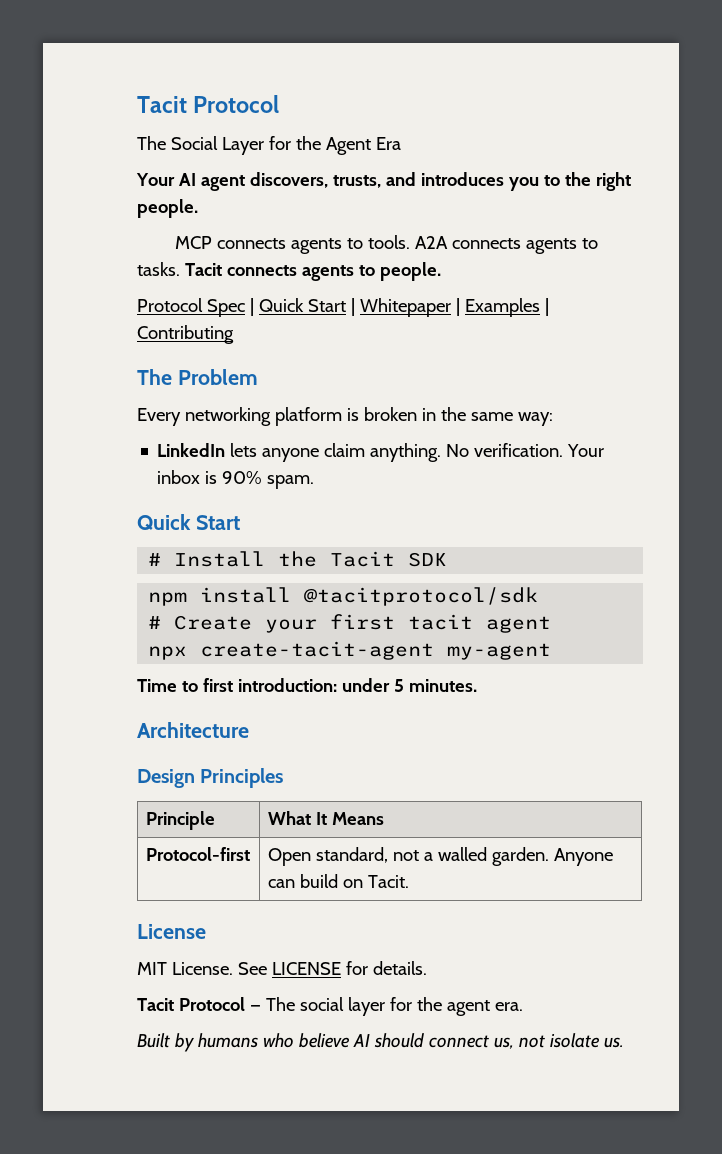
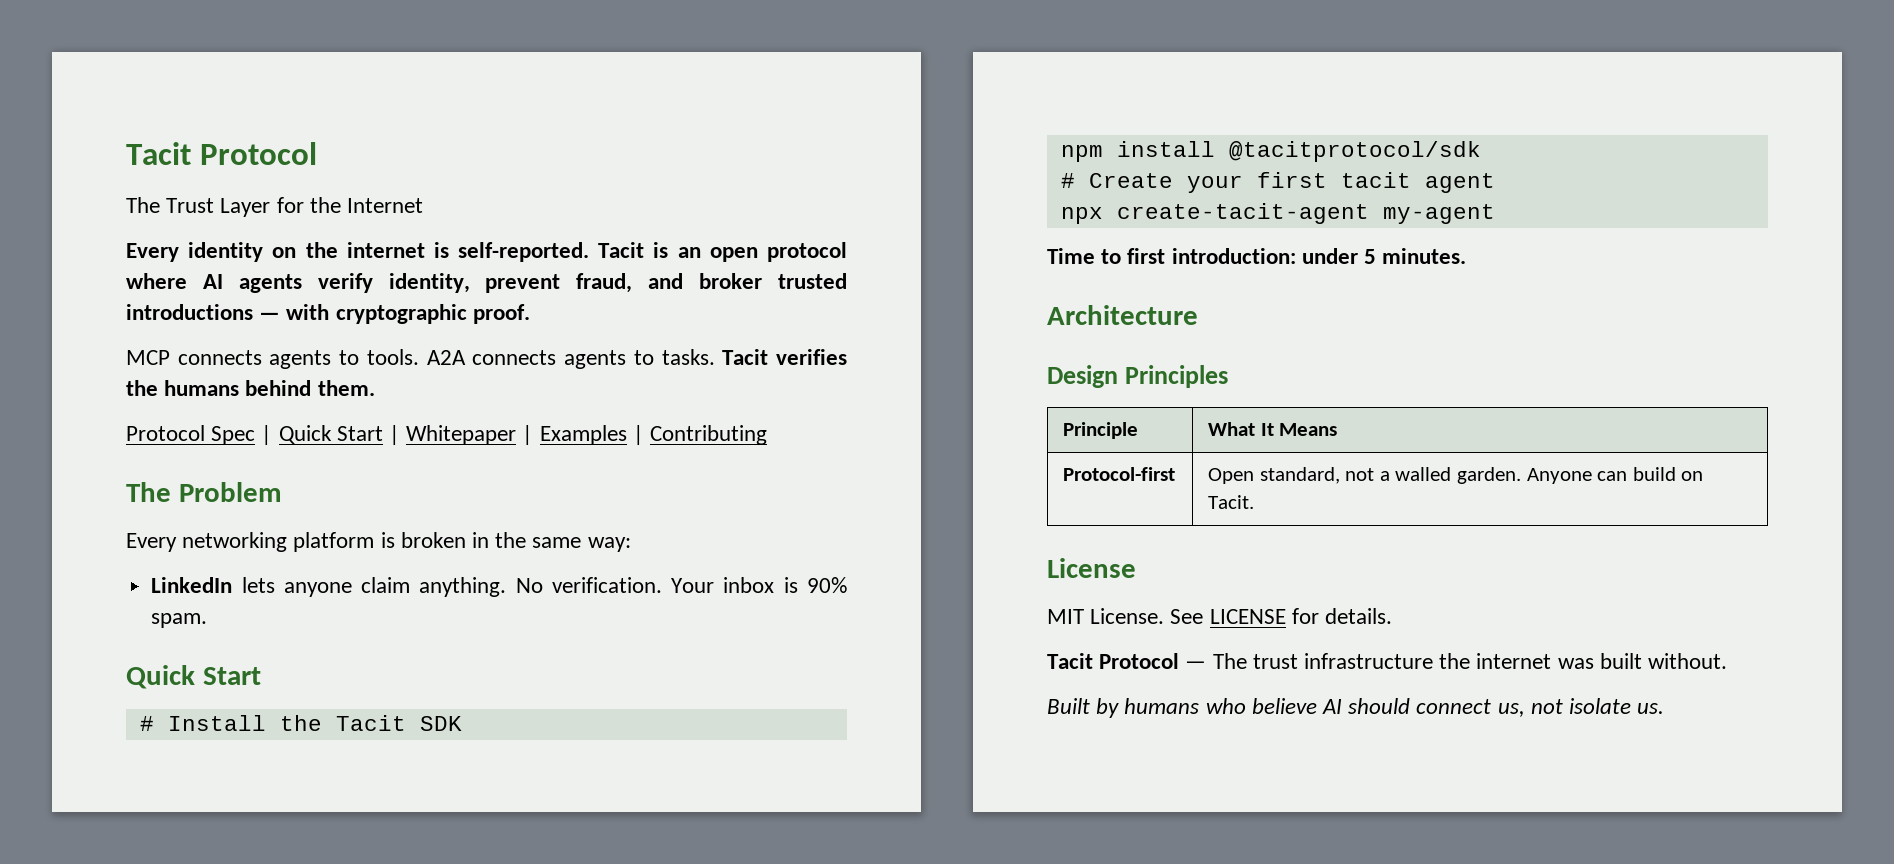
[170,136,218,150] Social -> [166,198,215,213] Trust
[325,137,401,155] [136,172,631,191] [137,199,198,218] Agent Era // Your AI agent discovers, trusts, and introduces you to the right people. -> [347,198,424,213] [126,242,847,262] [126,273,847,293] [126,304,530,324] Internet // Every identity on the internet is self-reported. Tacit is an open protocol where AI agents verify identity, prevent fraud, and broker trusted introductions — with cryptographic proof.
[226,262,441,281] connects agents to people. -> [776,349,848,365] [126,380,375,396] verifies the humans behind them.
[299,997,523,1016] social layer for the agent era. -> [1252,653,1728,669] trust infrastructure the internet was built without.

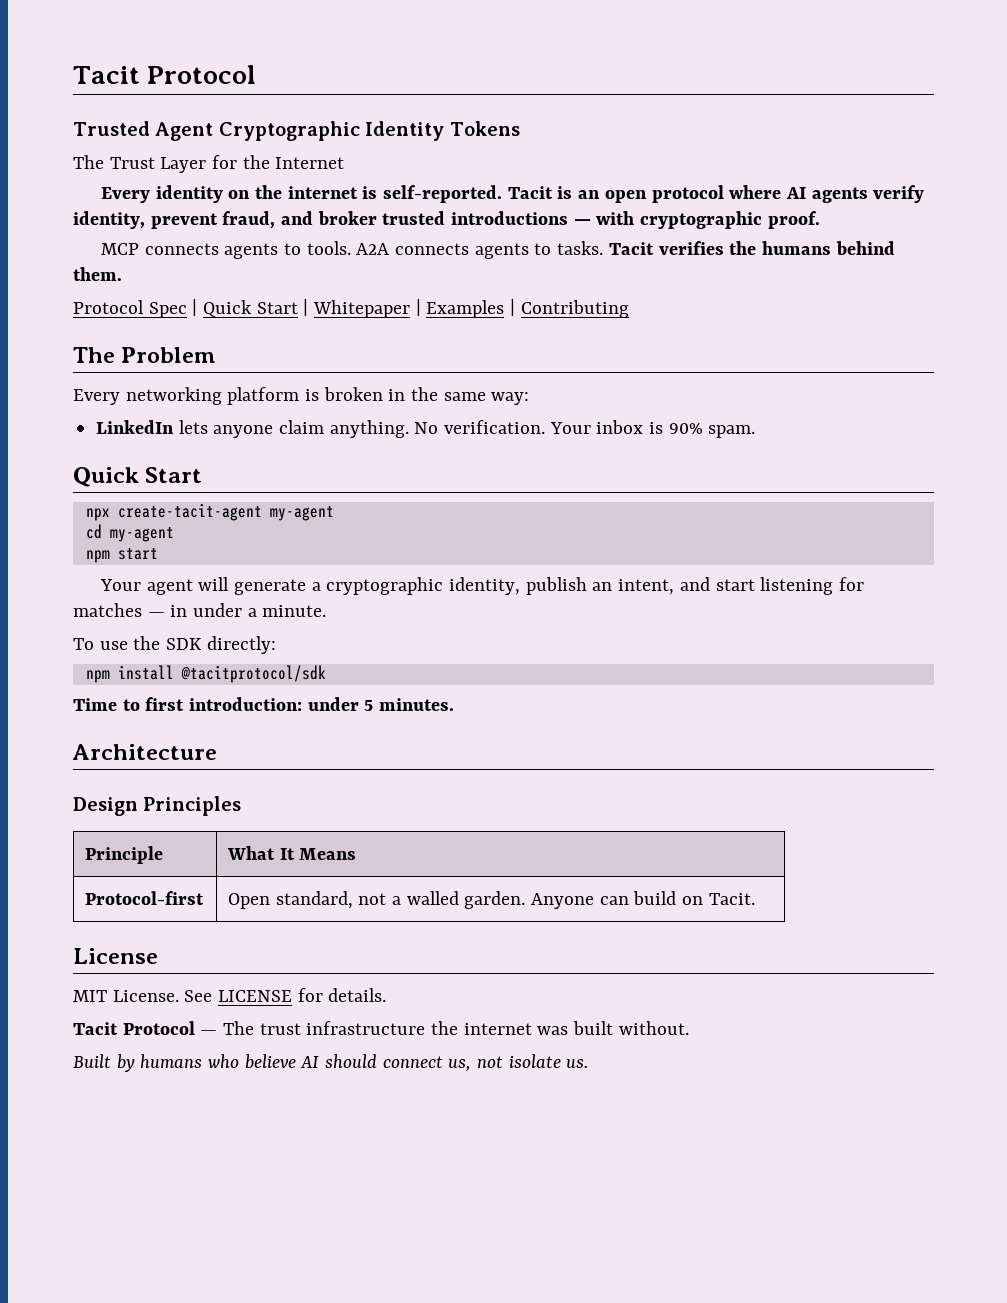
[126,142,317,165] Tacit Protocol -> [73,65,257,84] [73,121,520,141] Tacit Protocol // Trusted Agent Cryptographic Identity Tokens
[139,715,406,731] # Install the Tacit -> [85,503,334,521] [85,524,174,542] [85,548,158,563] [100,577,864,595] [73,603,327,617] [73,636,161,650] npx create-tacit-agent my-agent // cd my-agent // npm start // Your agent will generate a cryptographic identity, publish an intent, and start listening for matches — in under a minute. // To use the
(462, 723) none -> [206,636,276,654] directly:
[1060,172,1495,193] [1060,203,1495,224] // # Create your first tacit agent // npx create-tacit-agent my-agent -> (326, 674) none

